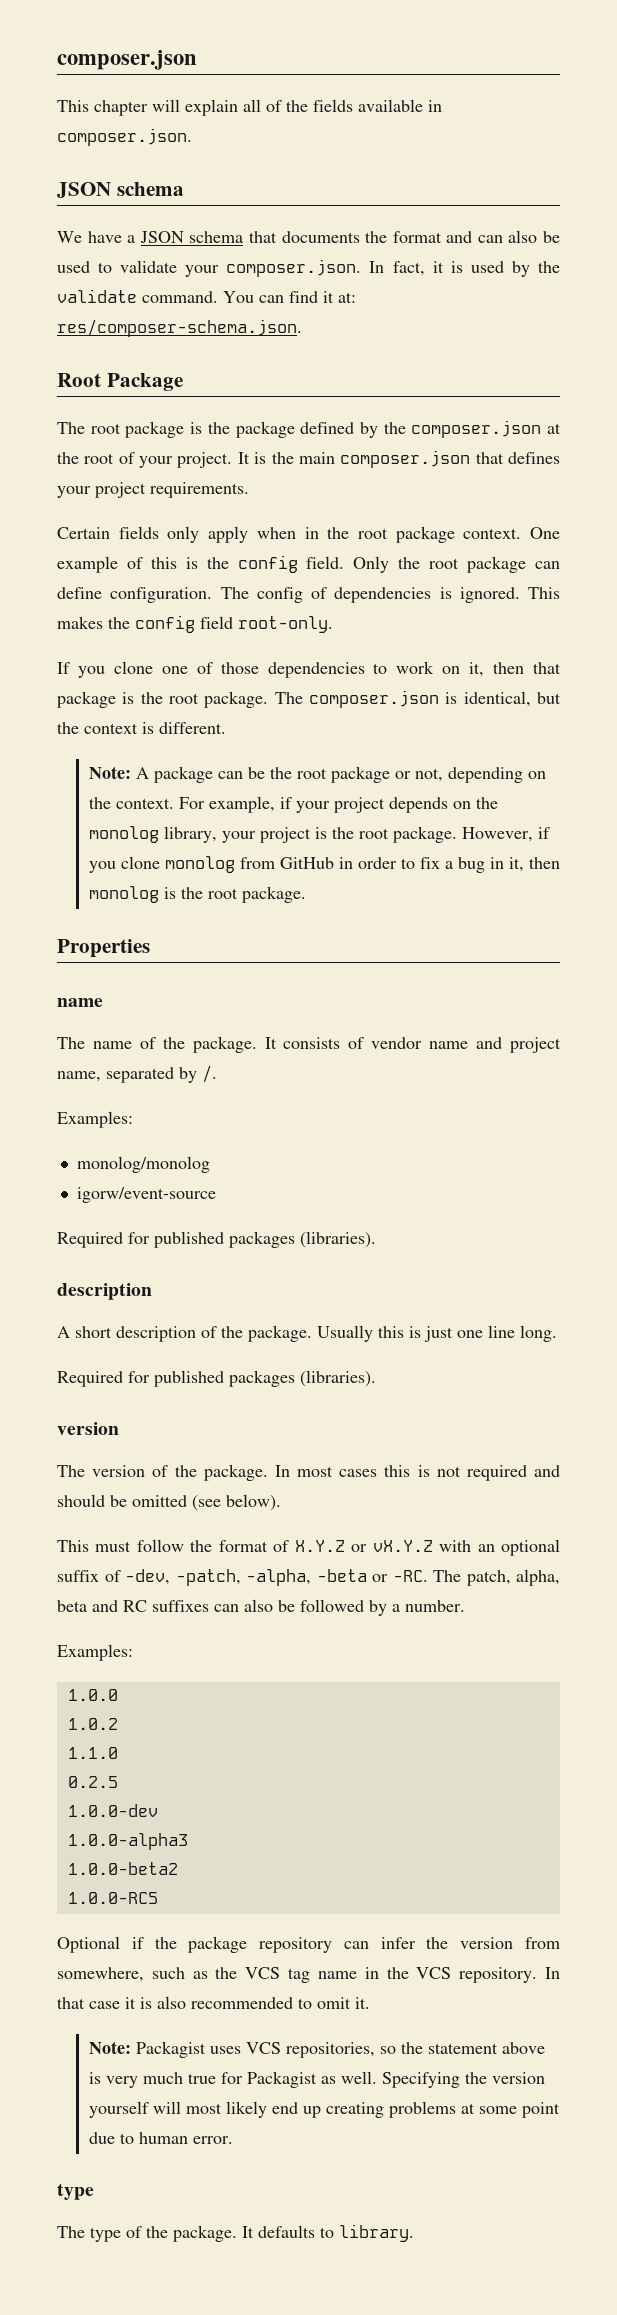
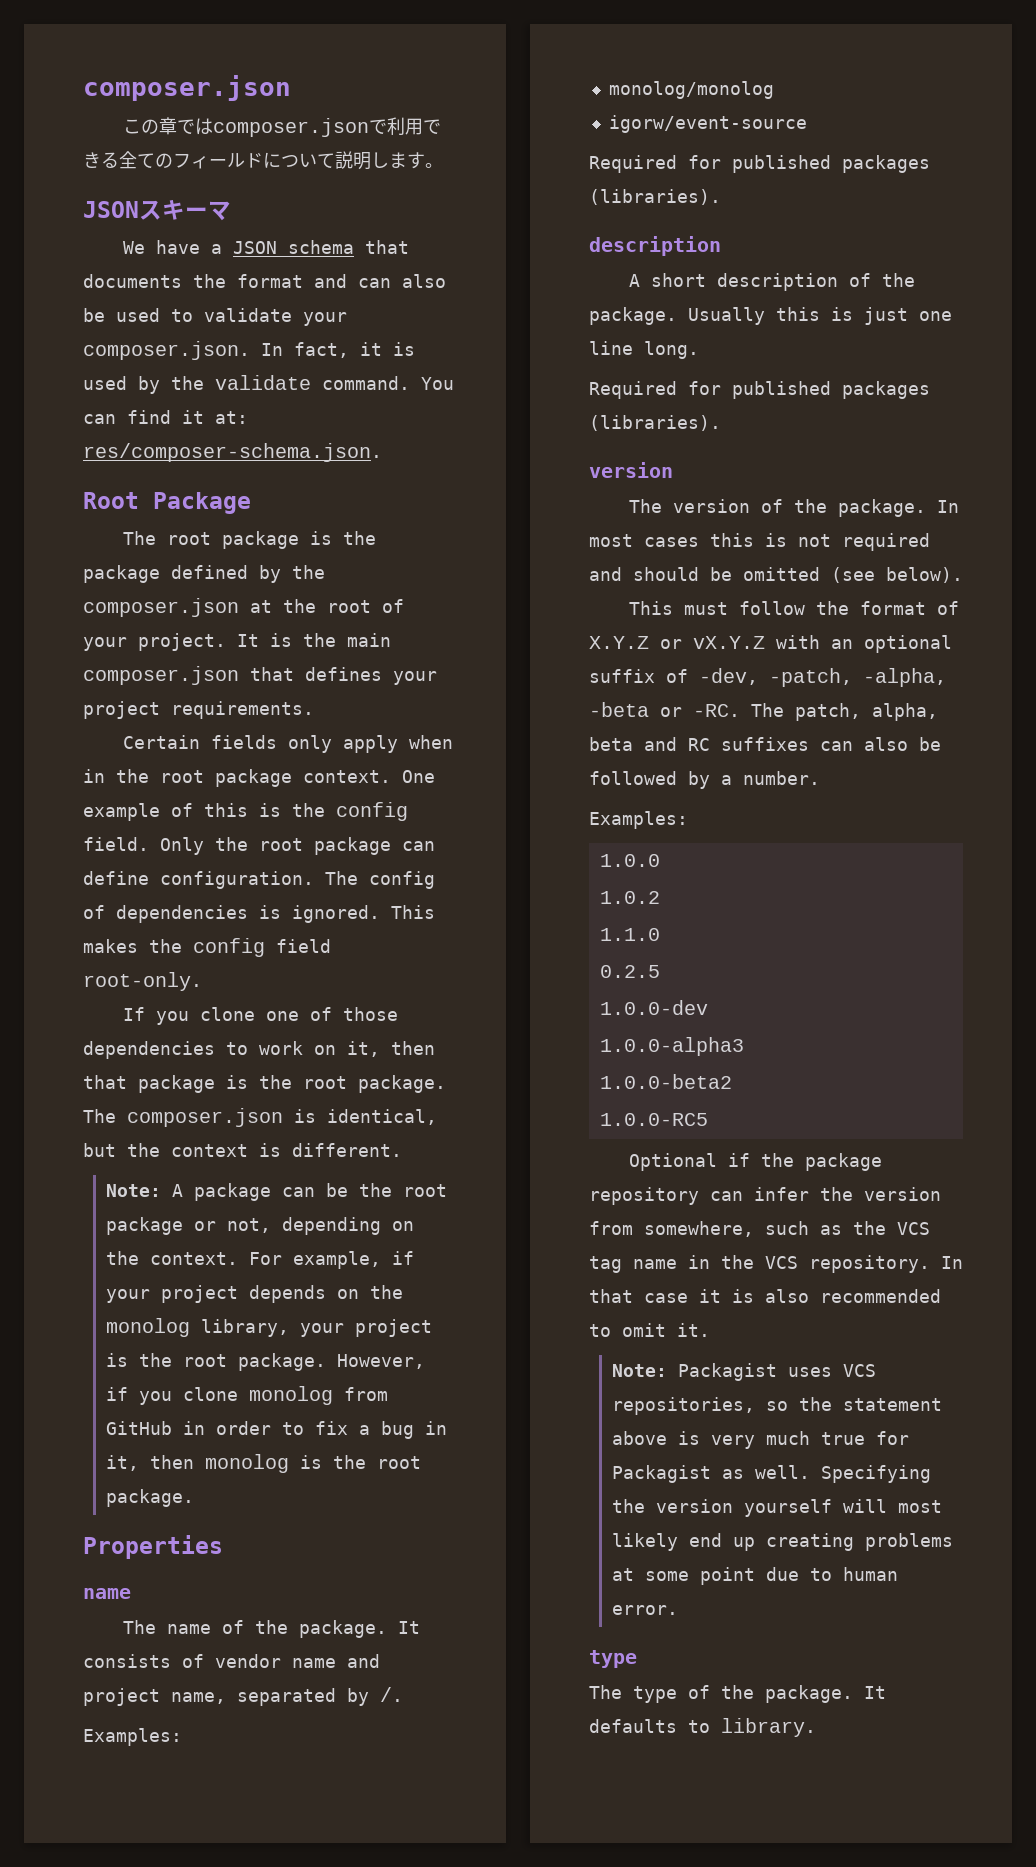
[57,99,442,116] [57,128,192,146] [57,182,184,198] This chapter will explain all of the fields available in composer.json. // JSON schema -> [122,117,441,137] [83,151,443,170] [83,200,231,221] この章ではcomposer.jsonで利用できる全てのフィールドについて説明します。 // JSONスキーマ

